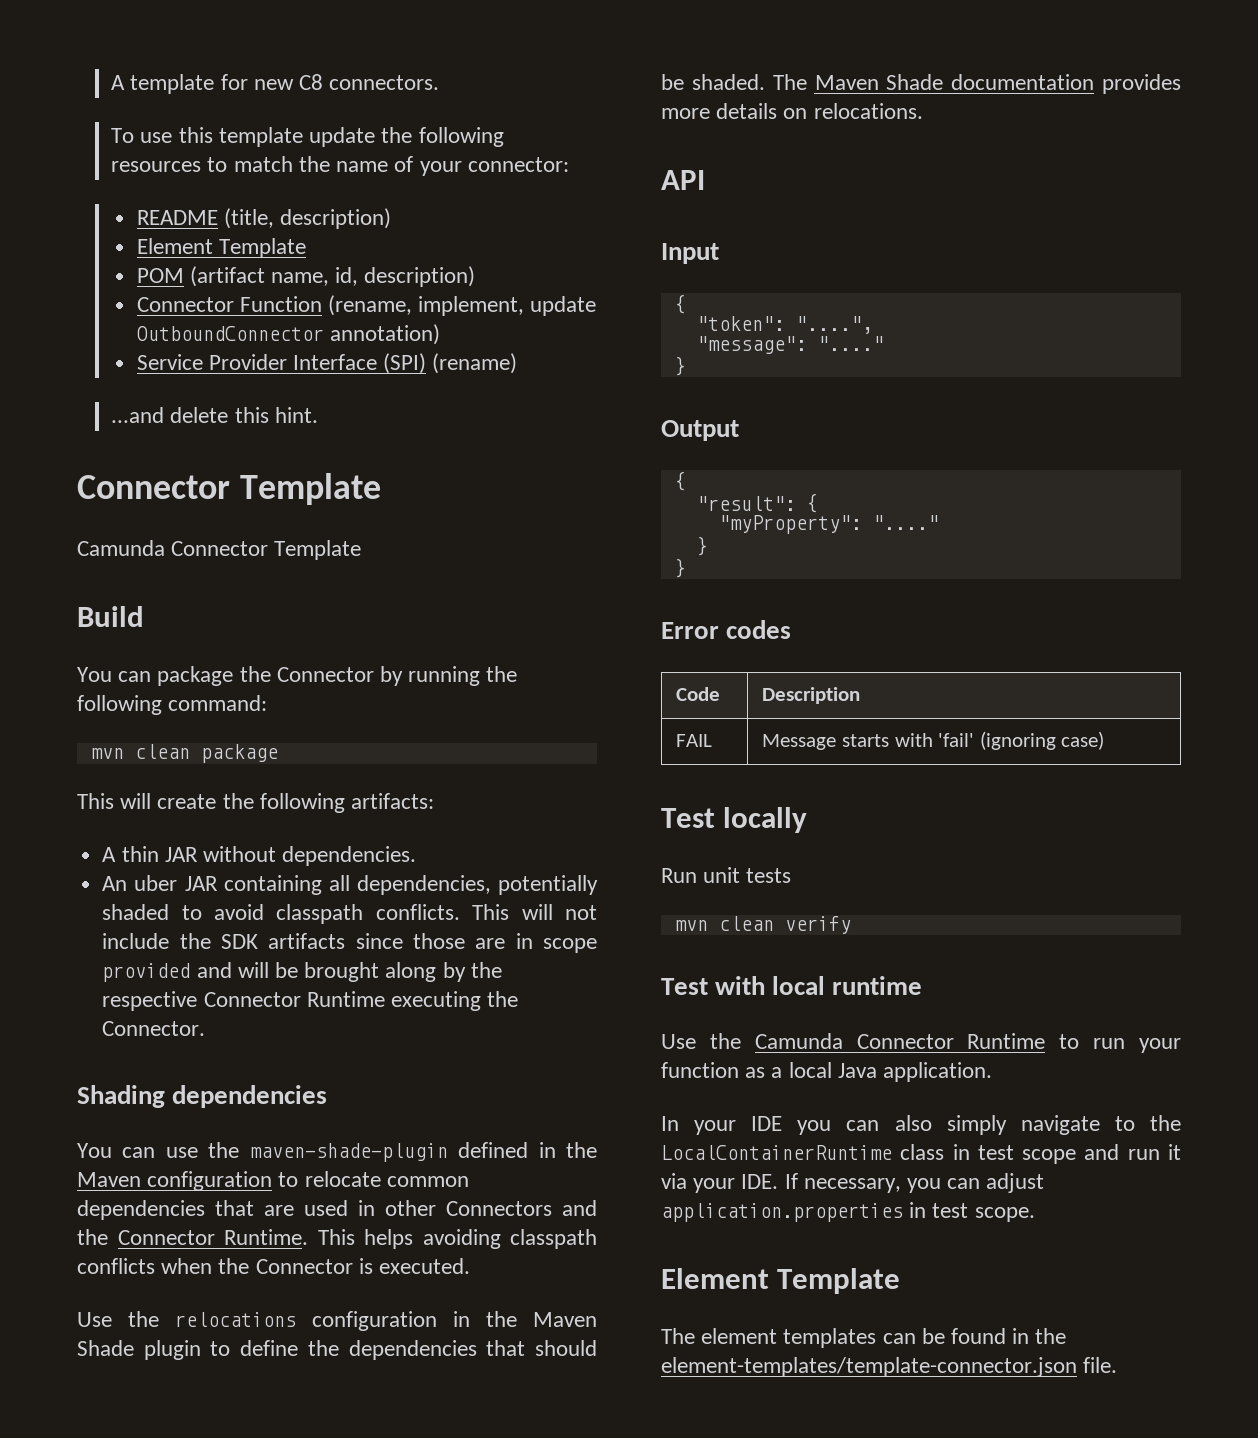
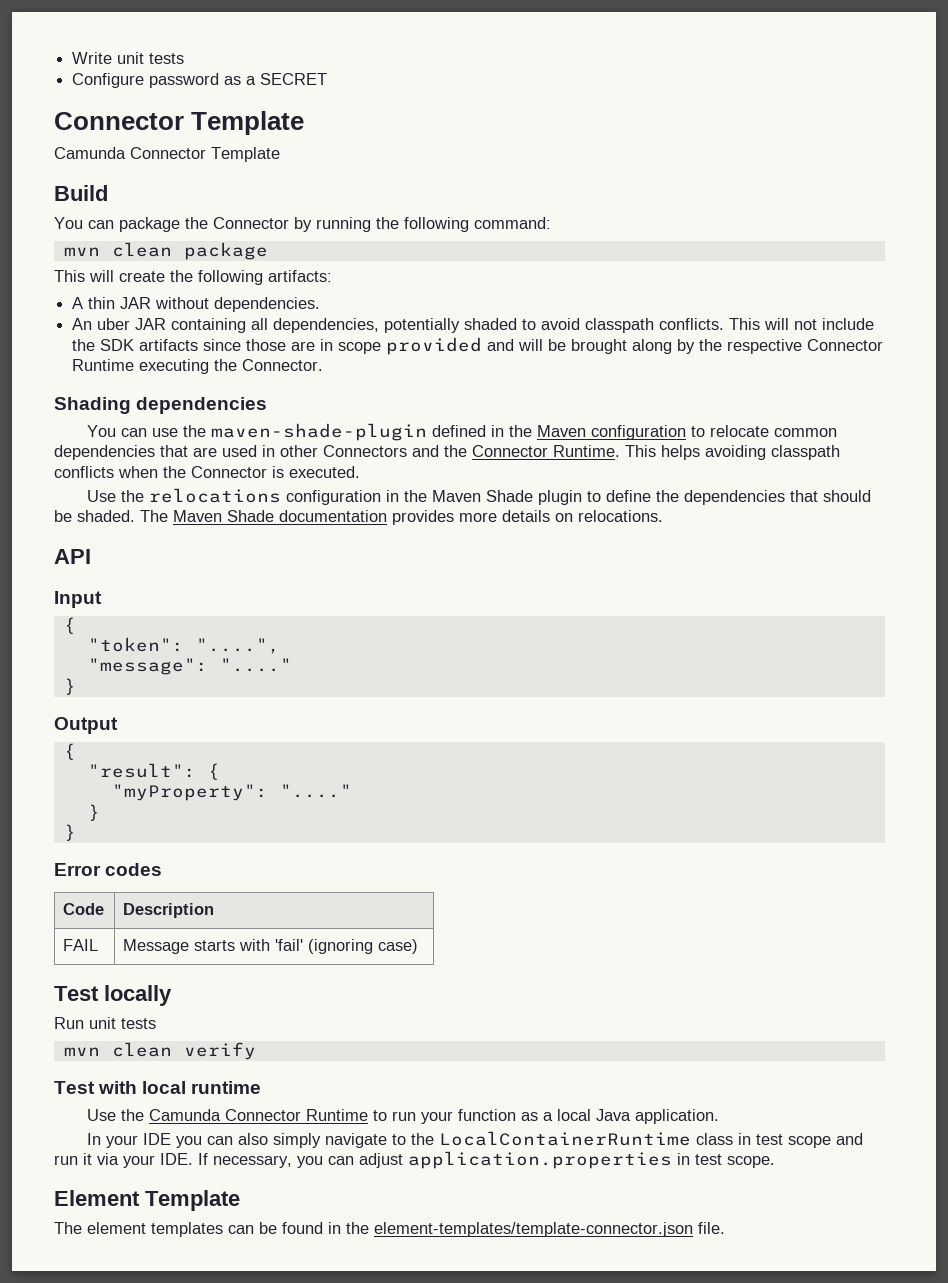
[111,74,440,94] [111,127,504,147] [111,156,569,176] [136,208,391,229] [136,238,306,258] [136,266,476,287] [136,295,597,316] [136,324,440,345] [136,353,518,374] [111,407,318,423] A template for new C8 connectors. // To use this template update the following resources to match the name of your connector: // README (title, description) // Element Template // POM (artifact name, id, description) // Connector Function (rename, implement, update OutboundConnector annotation) // Service Provider Interface (SPI) (rename) // ...and delete this hint. -> [72,52,185,64] [72,73,328,88] Write unit tests // Configure password as a SECRET

